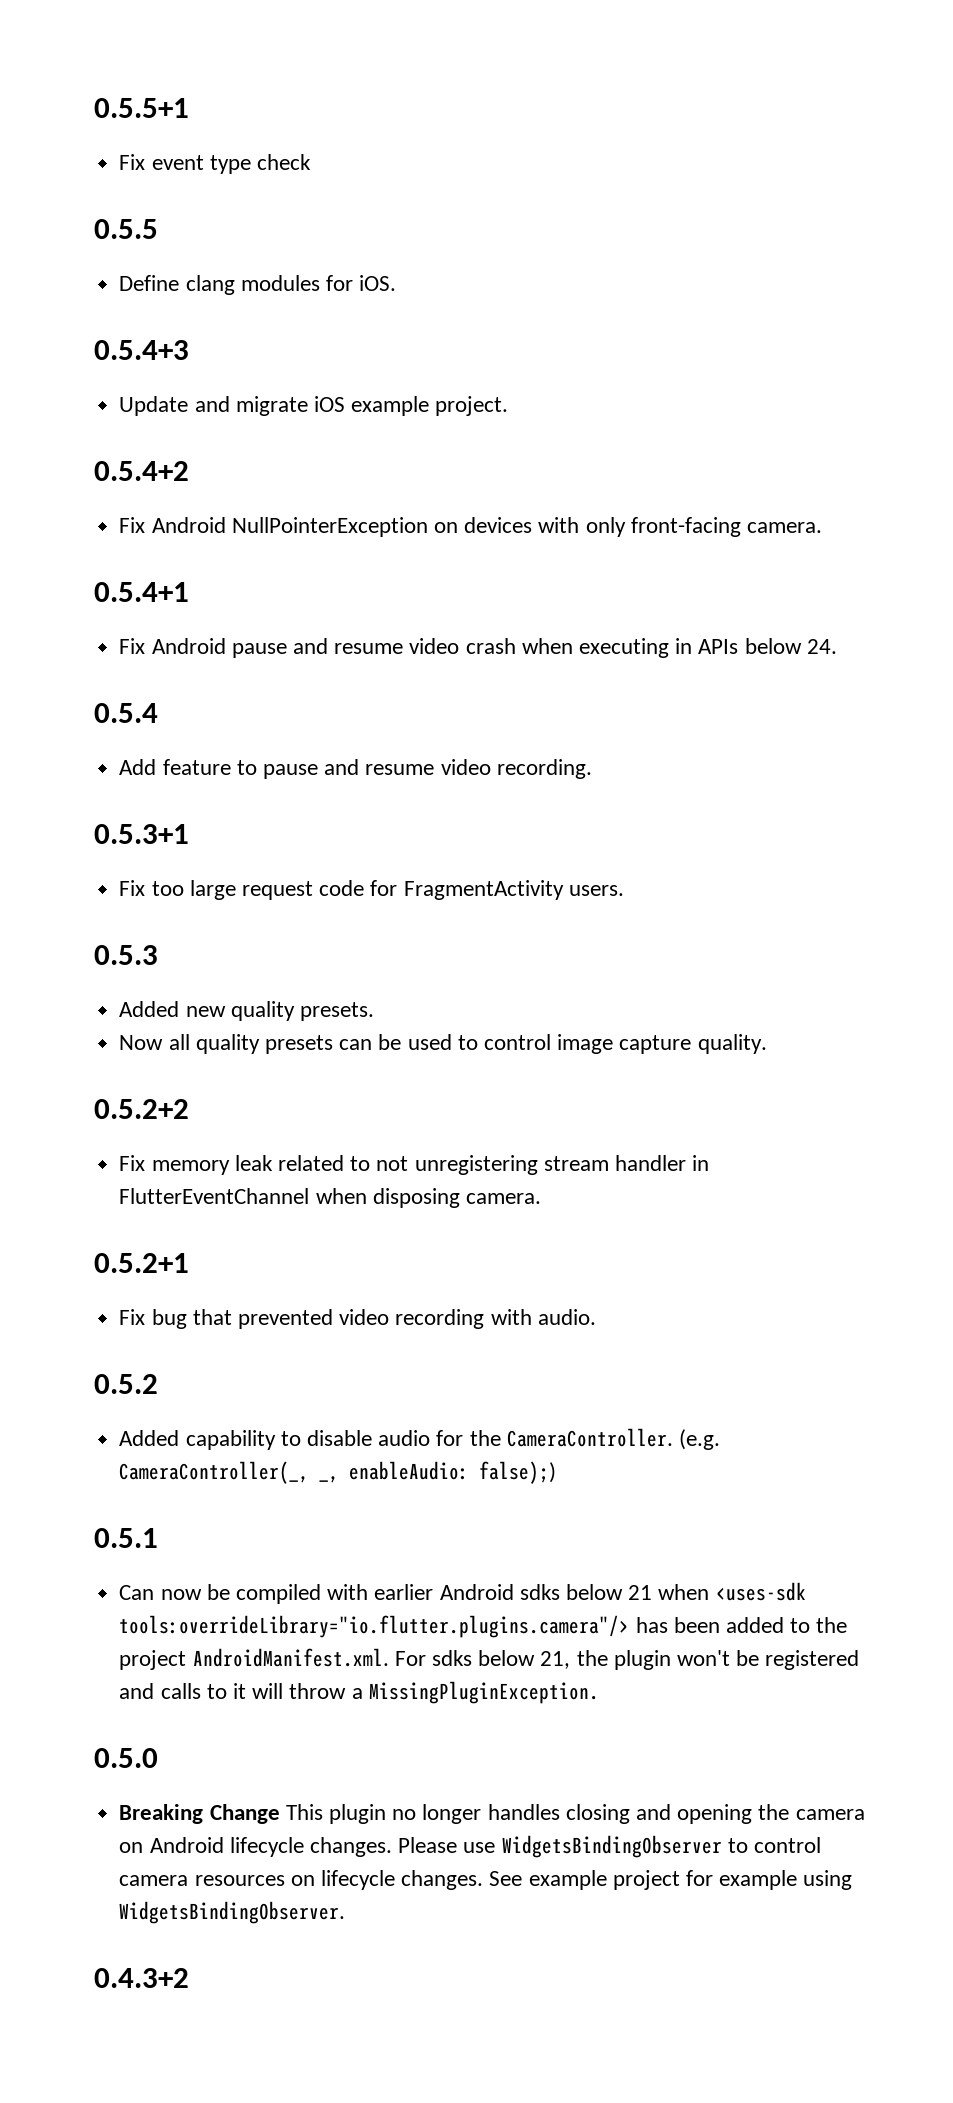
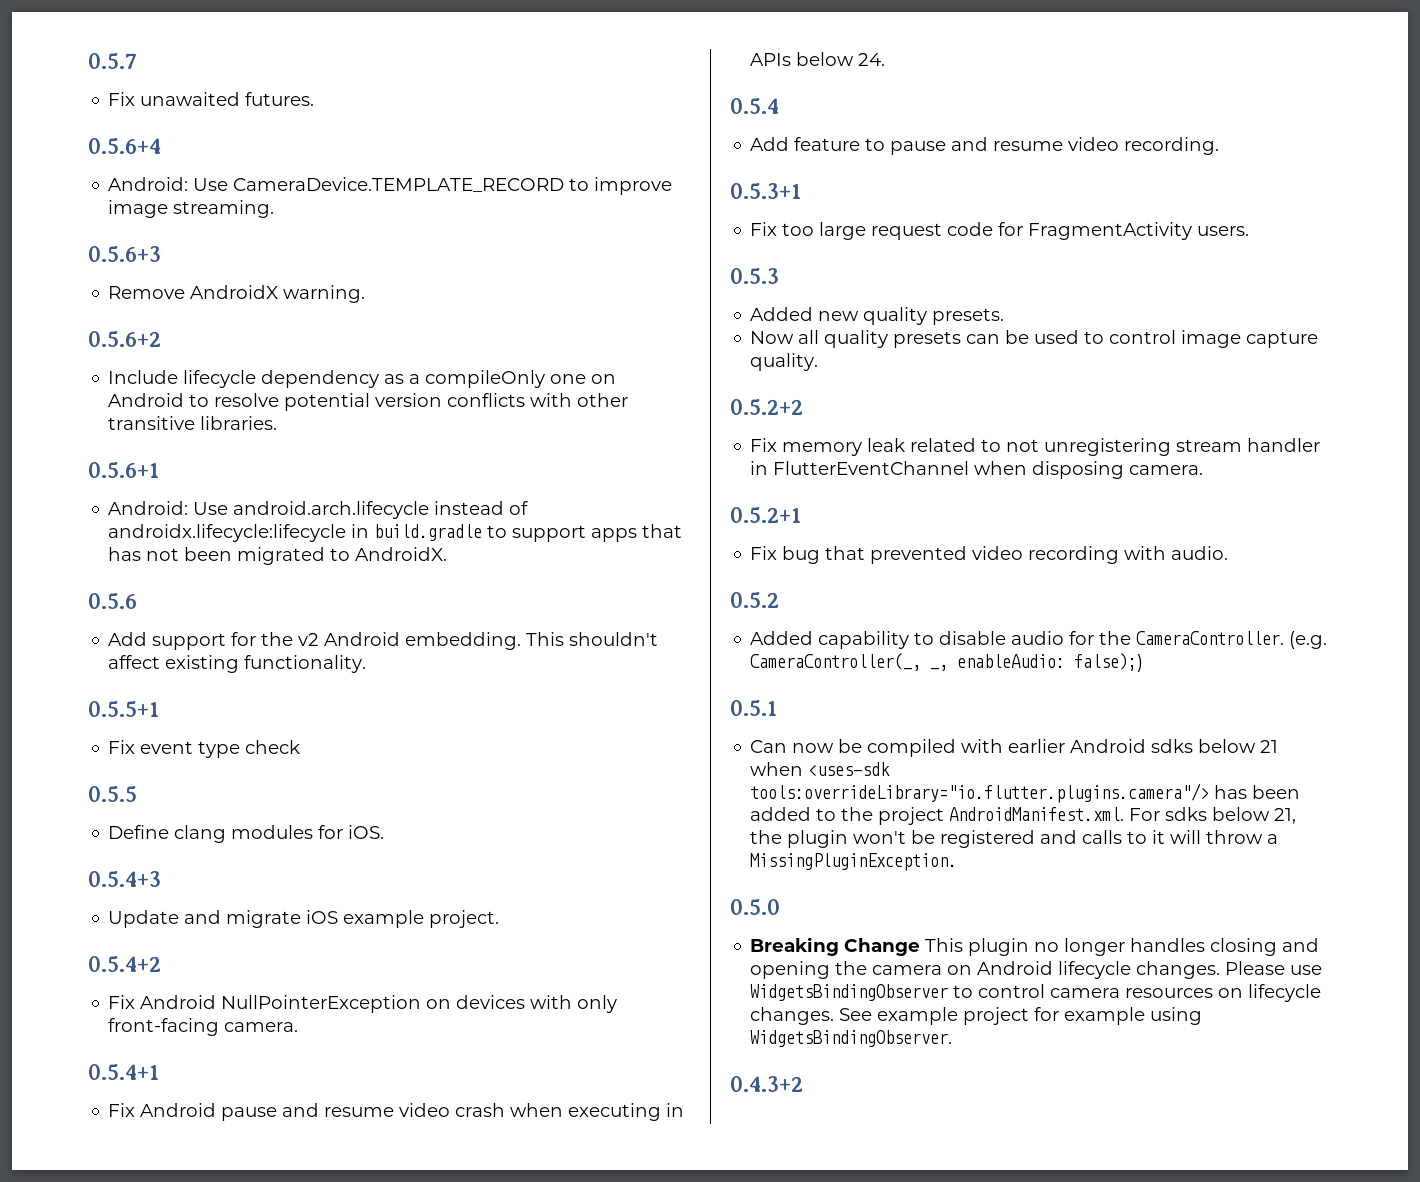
(94, 108) none -> [88,53,137,69] [108,92,315,106] [88,138,161,154] [108,177,673,195] [108,200,275,218] [88,246,161,262] [108,285,366,303] [88,331,161,347] [108,370,617,388] [108,393,629,411] [108,416,278,430] [88,462,159,478] [108,501,529,519] [108,524,683,542] [108,547,448,565] [88,593,137,609] [108,632,659,650] [108,655,367,673] 0.5.7 // Fix unawaited futures. // 0.5.6+4 // Android: Use CameraDevice.TEMPLATE_RECORD to improve image streaming. // 0.5.6+3 // Remove AndroidX warning. // 0.5.6+2 // Include lifecycle dependency as a compileOnly one on Android to resolve potential version conflicts with other transitive libraries. // 0.5.6+1 // Android: Use android.arch.lifecycle instead of androidx.lifecycle:lifecycle in build.gradle to support apps that has not been migrated to AndroidX. // 0.5.6 // Add support for the v2 Android embedding. This shouldn't affect existing functionality. //

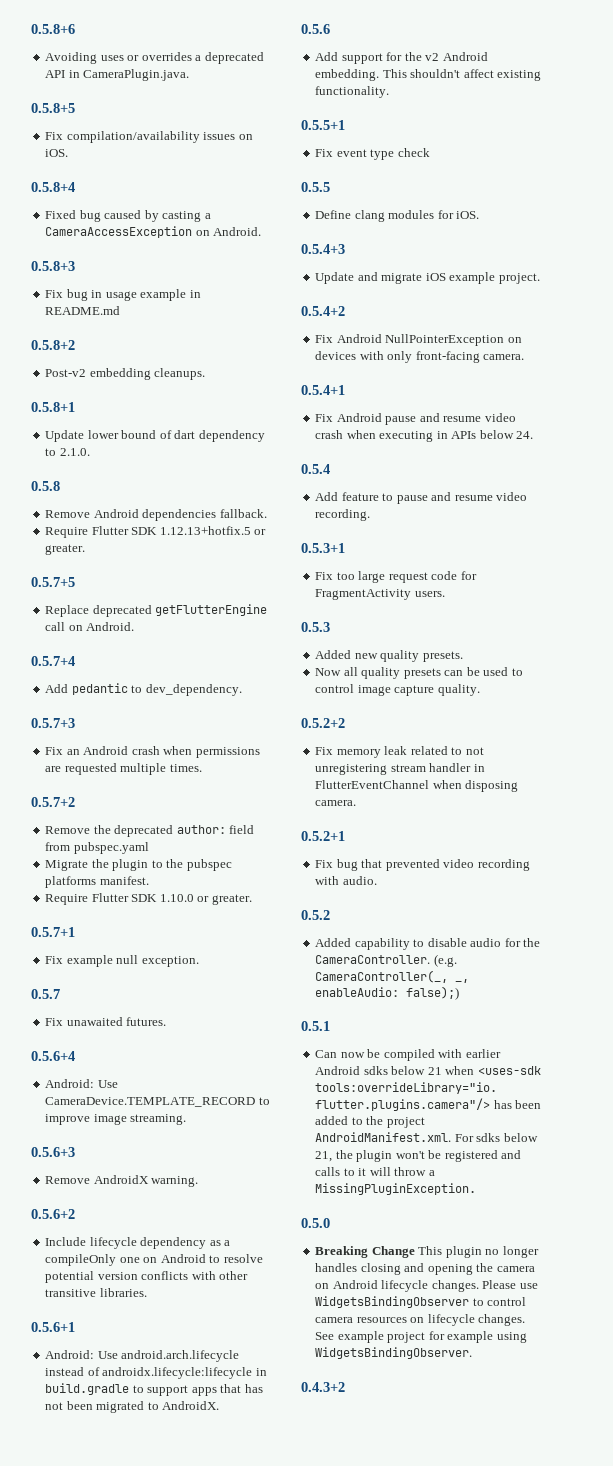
(88, 61) none -> [31,24,75,34] [45,52,264,64] [45,69,190,81] [31,103,75,113] [45,131,253,143] [45,149,69,157] [31,182,75,192] [45,210,211,222] [45,226,262,238] [31,261,75,271] [45,289,201,301] [45,306,121,315] [31,340,75,350] [45,368,206,380] [31,402,75,412] [45,430,265,442] [45,448,90,456] [31,481,60,491] [45,509,267,521] [45,526,267,538] [45,544,86,555] [31,577,75,587] [45,604,268,617] [45,622,135,631] [31,656,75,666] [45,683,242,696] [31,718,75,728] [45,746,260,758] [45,763,202,775] [31,797,75,807] [45,825,255,837] [45,842,149,854] [45,859,232,871] [45,876,149,888] [45,893,252,905] [31,927,75,937] [45,955,199,967] 0.5.8+6 // Avoiding uses or overrides a deprecated API in CameraPlugin.java. // 0.5.8+5 // Fix compilation/availability issues on iOS. // 0.5.8+4 // Fixed bug caused by casting a CameraAccessException on Android. // 0.5.8+3 // Fix bug in usage example in README.md // 0.5.8+2 // Post-v2 embedding cleanups. // 0.5.8+1 // Update lower bound of dart dependency to 2.1.0. // 0.5.8 // Remove Android dependencies fallback. // Require Flutter SDK 1.12.13+hotfix.5 or greater. // 0.5.7+5 // Replace deprecated getFlutterEngine call on Android. // 0.5.7+4 // Add pedantic to dev_dependency. // 0.5.7+3 // Fix an Android crash when permissions are requested multiple times. // 0.5.7+2 // Remove the deprecated author: field from pubspec.yaml // Migrate the plugin to the pubspec platforms manifest. // Require Flutter SDK 1.10.0 or greater. // 0.5.7+1 // Fix example null exception. //

